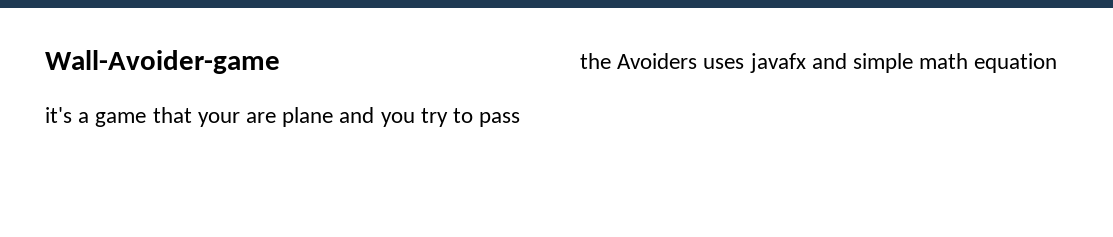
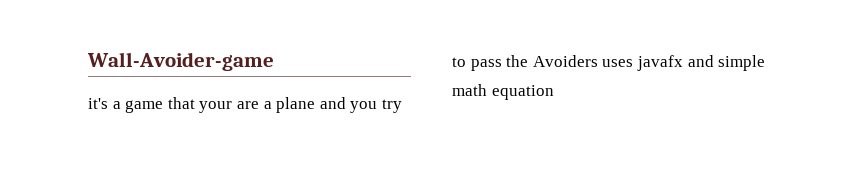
(277, 117) none -> [263,101,272,109] a

